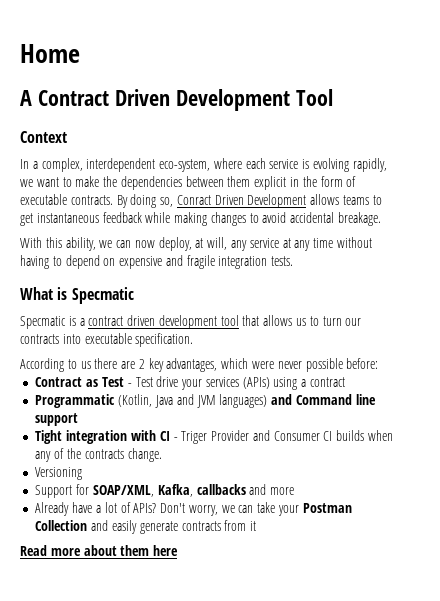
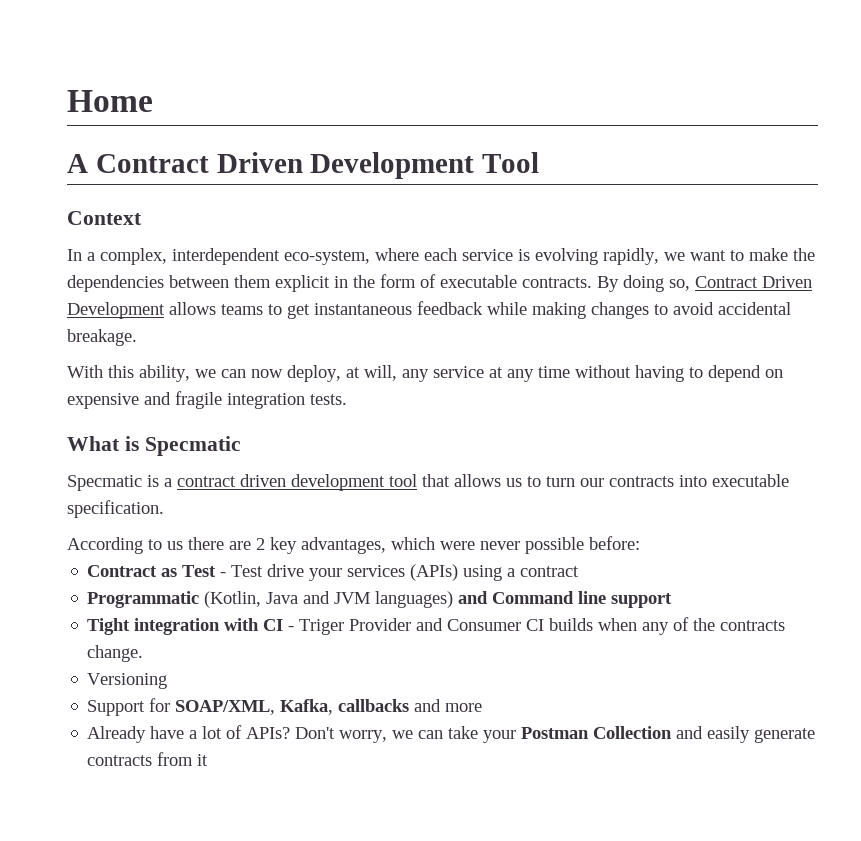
[176,195,211,205] Conract -> [695,276,758,288] Contract
[20,545,179,556] // Read more about them here -> (209, 760) none

